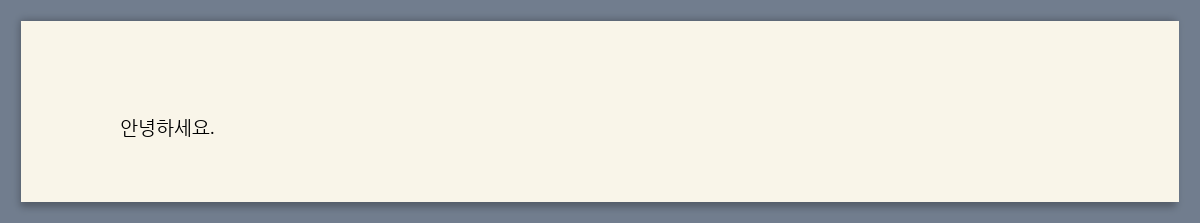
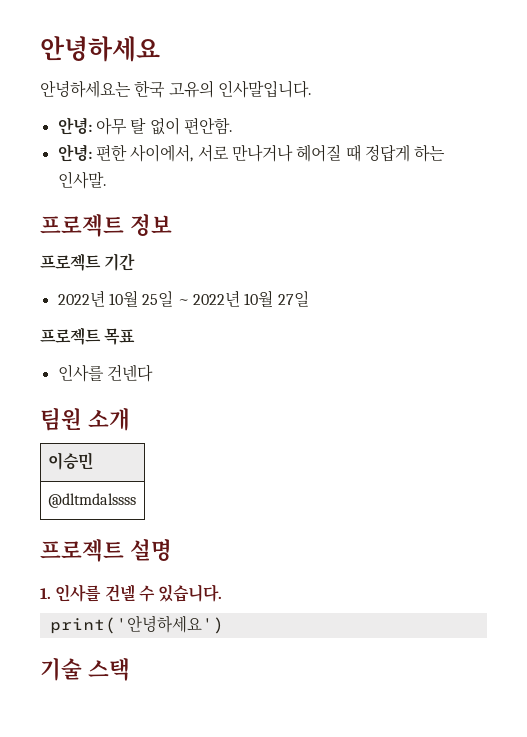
[120,119,215,137] 안녕하세요. -> [40,36,160,62] [40,80,311,98] [57,117,232,135] [57,144,446,162] [57,171,106,189] [40,214,172,237] [40,253,136,271] [57,290,309,307] [40,327,136,345] [57,364,153,382] [40,407,130,431] [47,452,93,470] [47,493,136,508] [40,539,172,562] [40,584,223,602] [49,615,224,634] [40,657,130,681] 안녕하세요 // 안녕하세요는 한국 고유의 인사말입니다. // 안녕: 아무 탈 없이 편안함. // 안녕: 편한 사이에서, 서로 만나거나 헤어질 때 정답게 하는 인사말. // 프로젝트 정보 // 프로젝트 기간 // 2022년 10월 25일 ~ 2022년 10월 27일 // 프로젝트 목표 // 인사를 건넨다 // 팀원 소개 // 이승민 // @dltmdalssss // 프로젝트 설명 // 1. 인사를 건넬 수 있습니다. // print('안녕하세요') // 기술 스택

